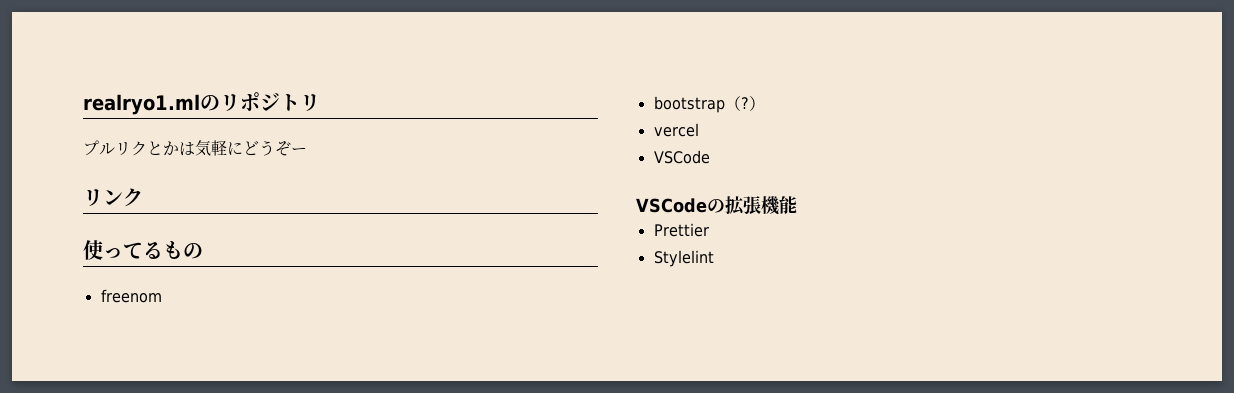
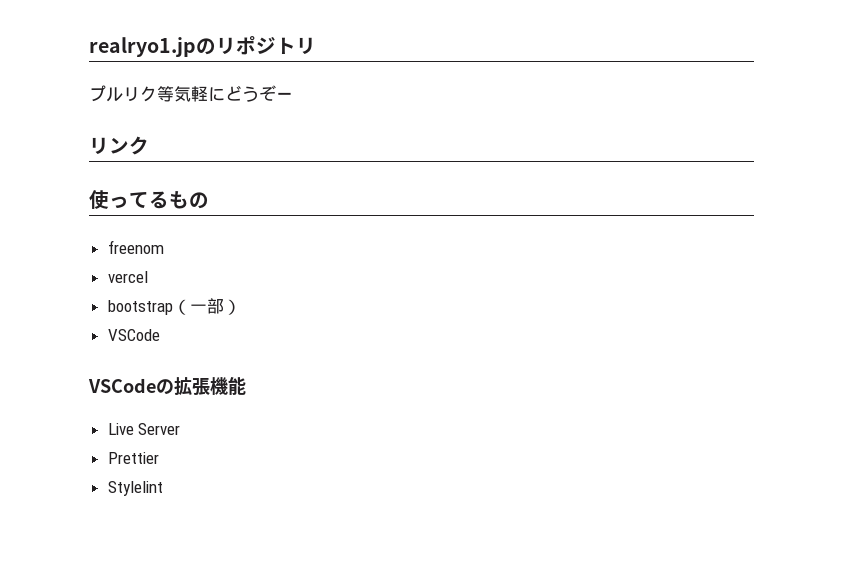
[83,94,200,115] realryo1.ml -> [89,37,196,57] realryo1.jp
[147,141,195,156] とかは -> [157,86,174,102] 等
(162, 296) none -> [107,271,148,283] // vercel
[740,97,749,109] ? -> [189,298,224,314] 一部
[653,123,699,137] // vercel -> (241, 307) none
(797, 205) none -> [107,423,181,435] // Live Server

